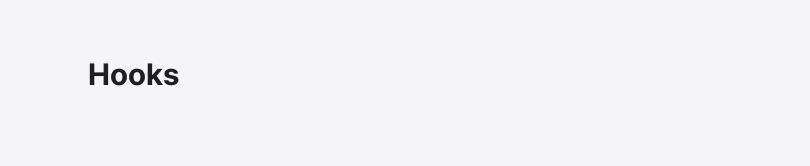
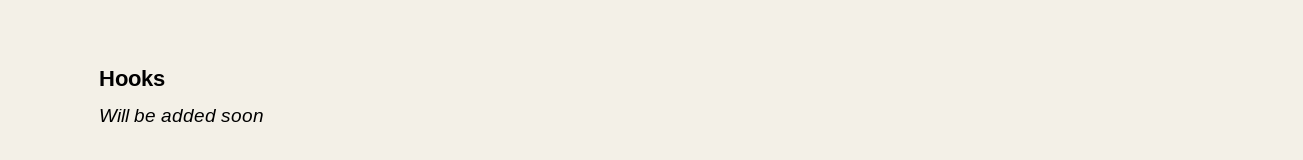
(179, 74) none -> [99,109,265,122] // Will be added soon

